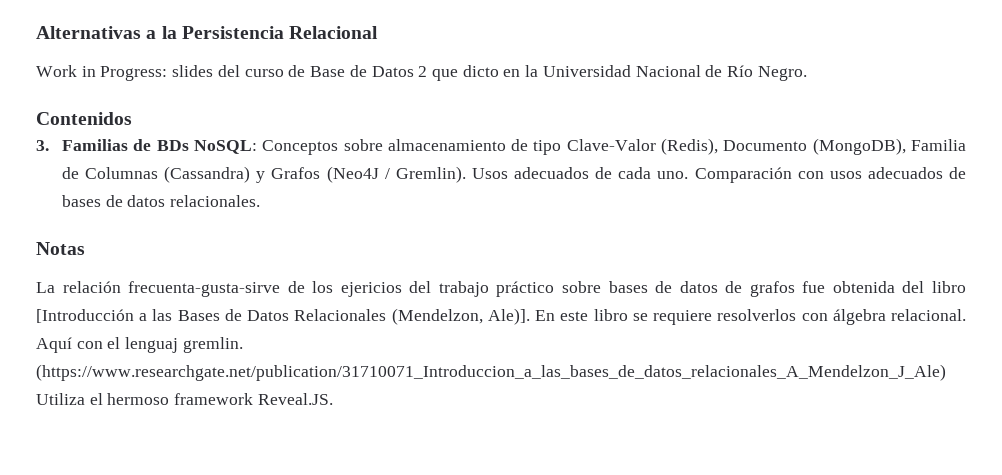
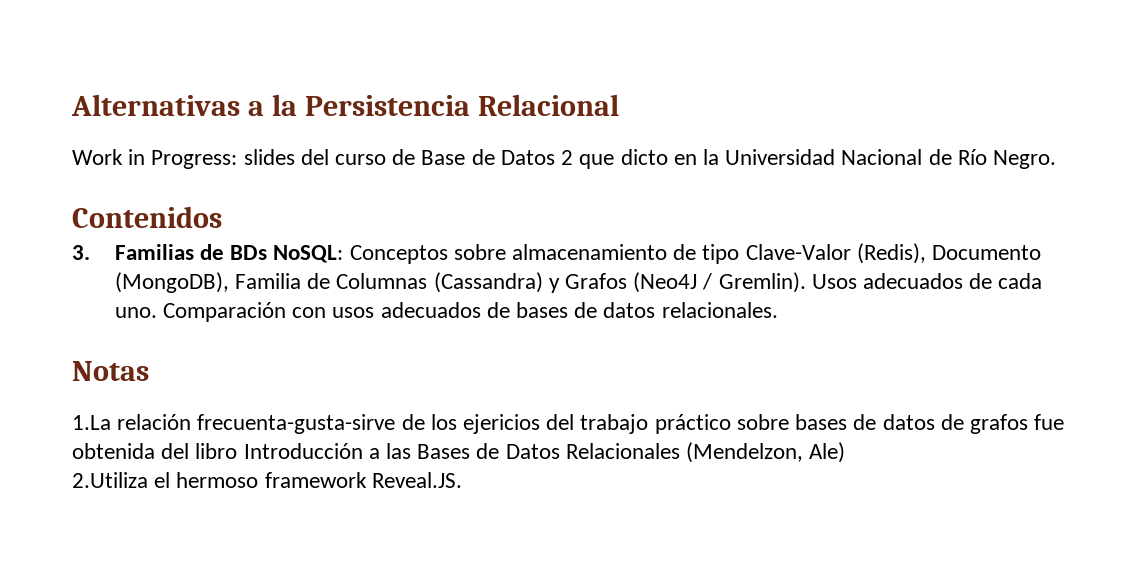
[36,282,55,293] La -> [72,415,111,430] 1.La
[36,309,134,323] [Introducción -> [243,443,363,459] Introducción
[487,308,967,325] [36,337,243,353] [36,364,946,381] [36,393,85,405] Ale)]. En este libro se requiere resolverlos con álgebra relacional. Aquí con el lenguaj gremlin. (https://www.researchgate.net/publication/31710071_Introduccion_a_las_bases_de_datos_relacionales_A_Mendelzon_J_Ale) Utiliza -> [809,442,846,463] [72,472,148,488] Ale) // 2.Utiliza

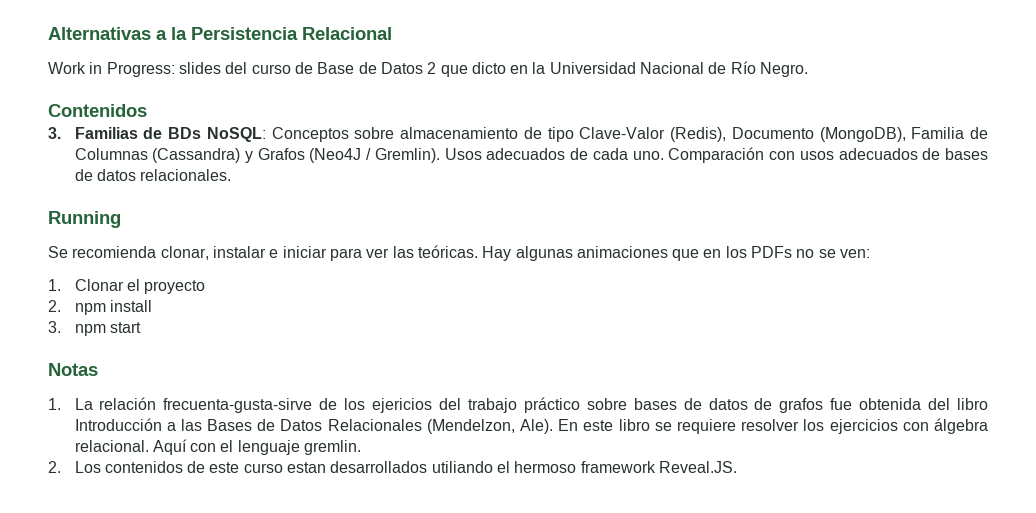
(778, 310) none -> [48,211,121,228] [48,245,871,261] [48,279,206,294] [48,300,152,315] [48,321,141,336] // Running // Se recomienda clonar, instalar e iniciar para ver las teóricas. Hay algunas animaciones que en los PDFs no se ven: // 1. Clonar el proyecto // 2. npm install // 3. npm start
[72,415,111,430] 1.La -> [48,398,93,410] 1. La
[809,442,846,463] [72,472,148,488] Ale) // 2.Utiliza -> [520,418,988,434] [74,439,362,455] [48,461,493,473] Ale). En este libro se requiere resolver los ejercicios con álgebra relacional. Aquí con el lenguaje gremlin. // 2. Los contenidos de este curso estan desarrollados utiliando

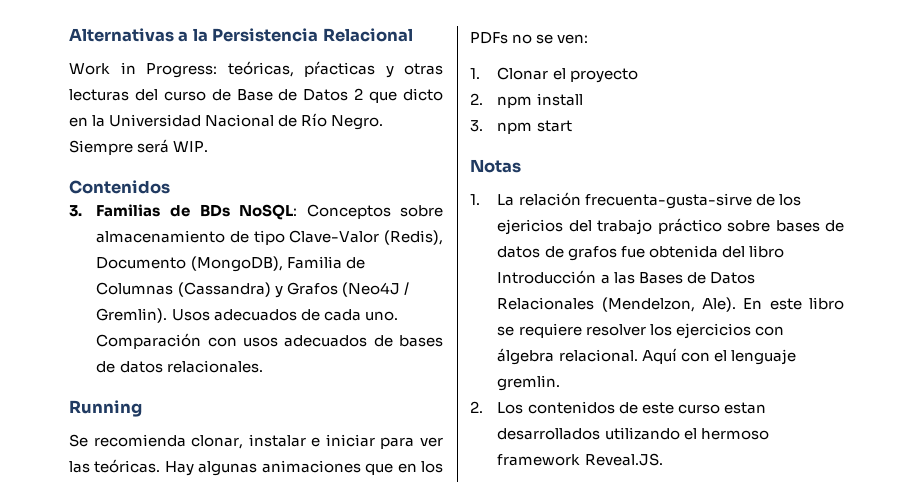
[178,62,221,74] slides -> [227,61,443,78] [69,89,129,101] teóricas, pŕacticas y otras lecturas
(809, 69) none -> [69,139,209,155] Siempre será WIP.
[431,461,493,473] utiliando -> [604,427,680,440] utilizando

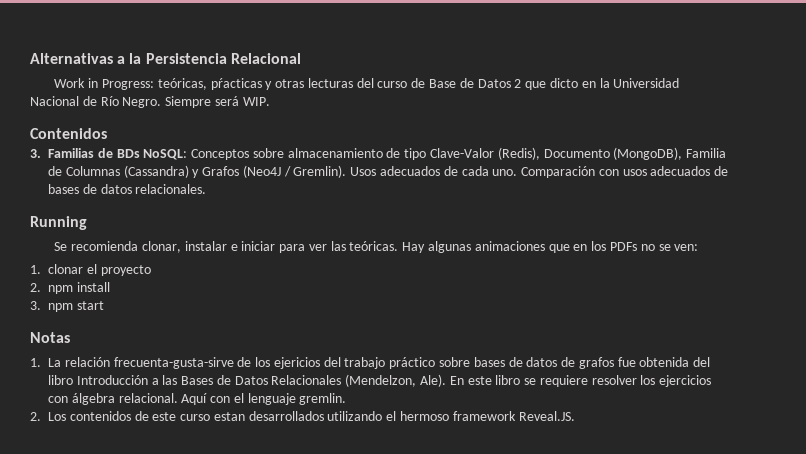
[497,67,549,80] Clonar -> [48,264,83,274] clonar

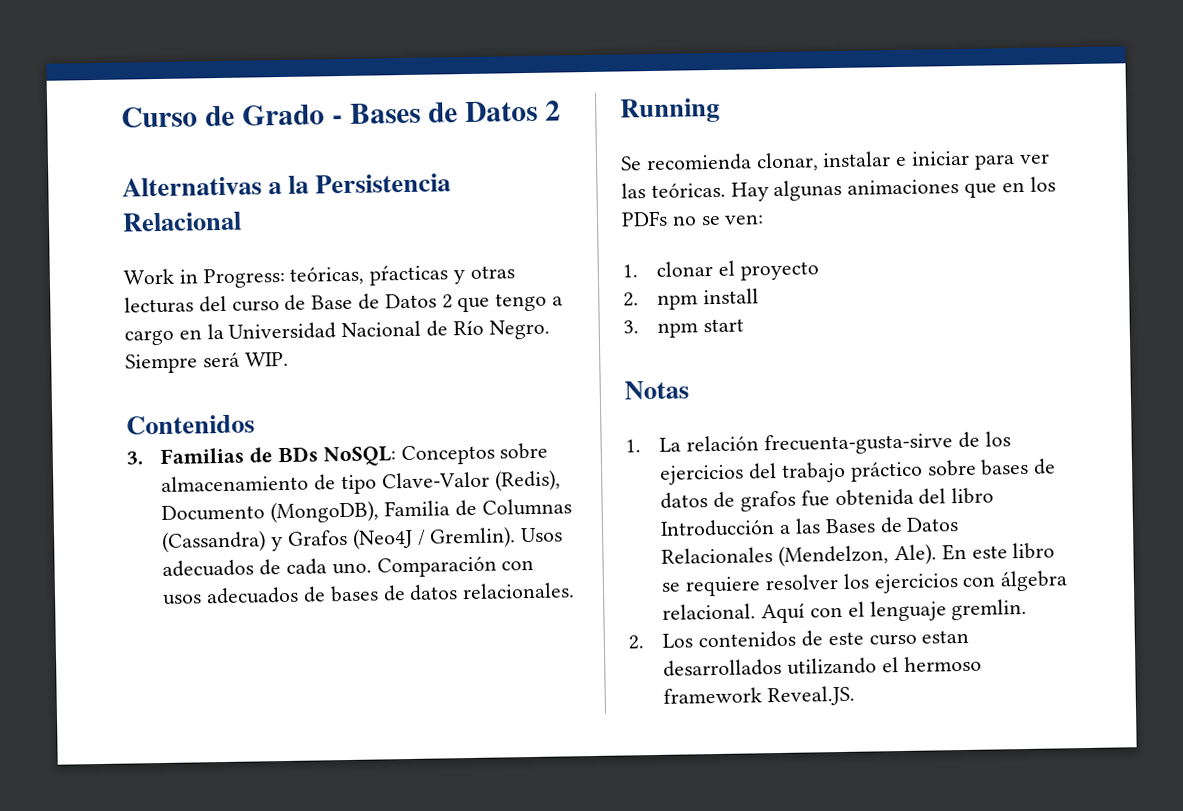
(30, 58) none -> [121,100,561,128] Curso de Grado - Bases de Datos 2 //
[549,78,578,88] dicto -> [495,292,564,312] [124,329,174,346] tengo a cargo
[273,357,320,369] ejericios -> [659,464,745,485] ejercicios

